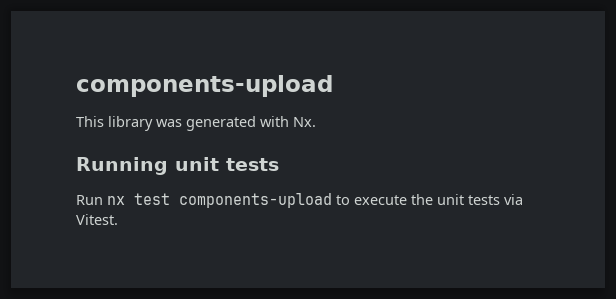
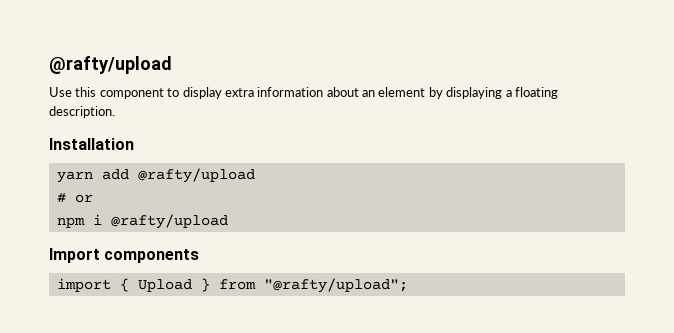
[76,75,333,97] [76,116,316,131] [76,157,279,175] [76,193,523,208] [76,214,118,225] components-upload // This library was generated with Nx. // Running unit tests // Run nx test components-upload to execute the unit tests via Vitest. -> [49,56,172,74] [49,87,558,99] [49,106,115,118] [49,138,134,150] [56,168,255,183] [56,192,93,203] [56,214,228,229] [49,248,200,263] [56,278,408,293] @rafty/upload // Use this component to display extra information about an element by displaying a floating description. // Installation // yarn add @rafty/upload // # or // npm i @rafty/upload // Import components // import { Upload } from "@rafty/upload";

